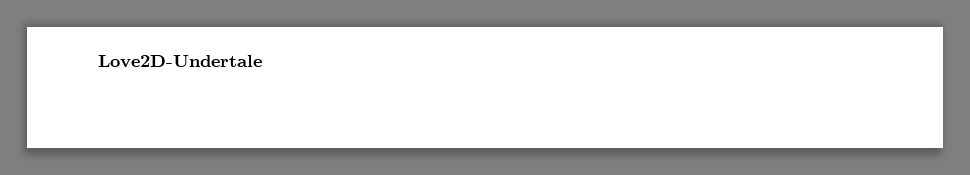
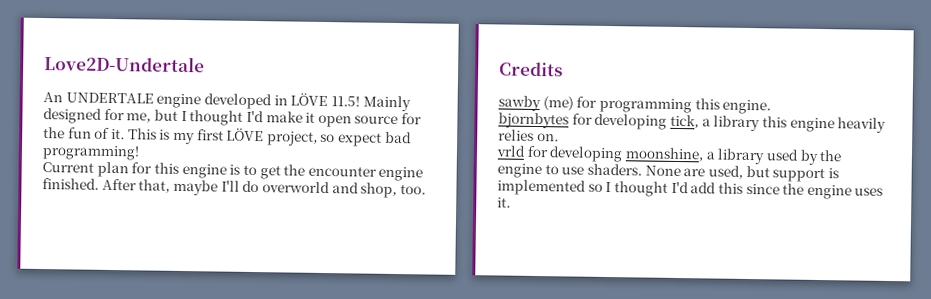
(262, 61) none -> [43,92,411,112] [43,108,423,128] [43,127,412,147] [42,145,140,161] [42,161,424,182] [42,178,426,199] [499,61,563,77] [498,95,772,115] [498,112,887,133] [498,129,559,142] [496,145,843,165] [497,163,839,183] [497,179,884,200] [497,197,511,208] // An UNDERTALE engine developed in LÖVE 11.5! Mainly designed for me, but I thought I'd make it open source for the fun of it. This is my first LÖVE project, so expect bad programming! // Current plan for this engine is to get the encounter engine finished. After that, maybe I'll do overworld and shop, too. // Credits // sawby (me) for programming this engine. // bjornbytes for developing tick, a library this engine heavily relies on. // vrld for developing moonshine, a library used by the engine to use shaders. None are used, but support is implemented so I thought I'd add this since the engine uses it.

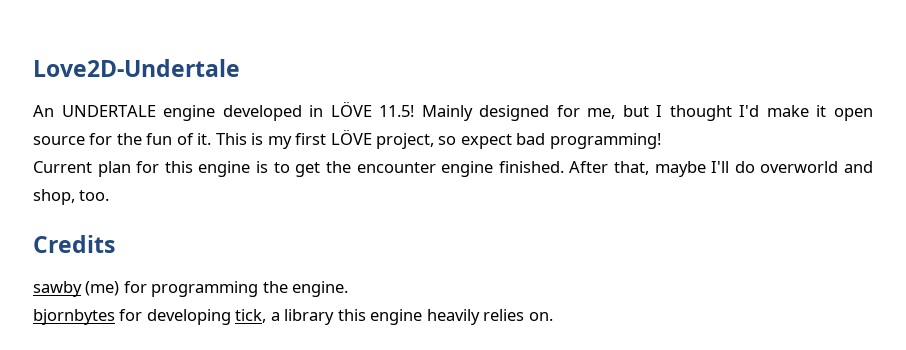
[694,98,720,110] this -> [262,281,288,293] the
[496,145,843,165] [497,163,839,183] [497,179,884,200] [497,197,511,208] // vrld for developing moonshine, a library used by the engine to use shaders. None are used, but support is implemented so I thought I'd add this since the engine uses it. -> (553, 316) none

